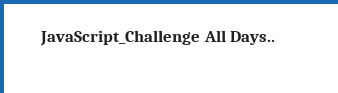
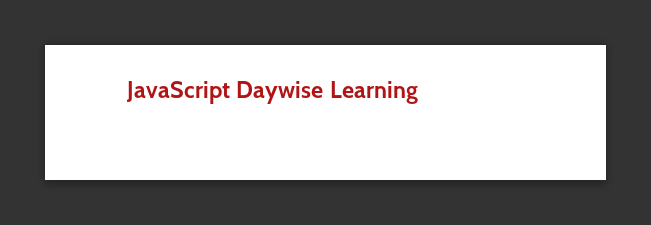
[40,30,276,46] JavaScript_Challenge All Days.. -> [126,81,418,104] JavaScript Daywise Learning

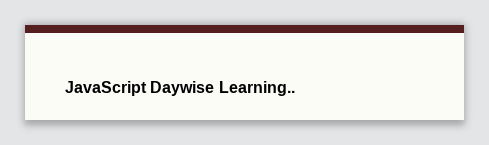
[329,81,418,104] Learning -> [218,81,295,96] Learning..

